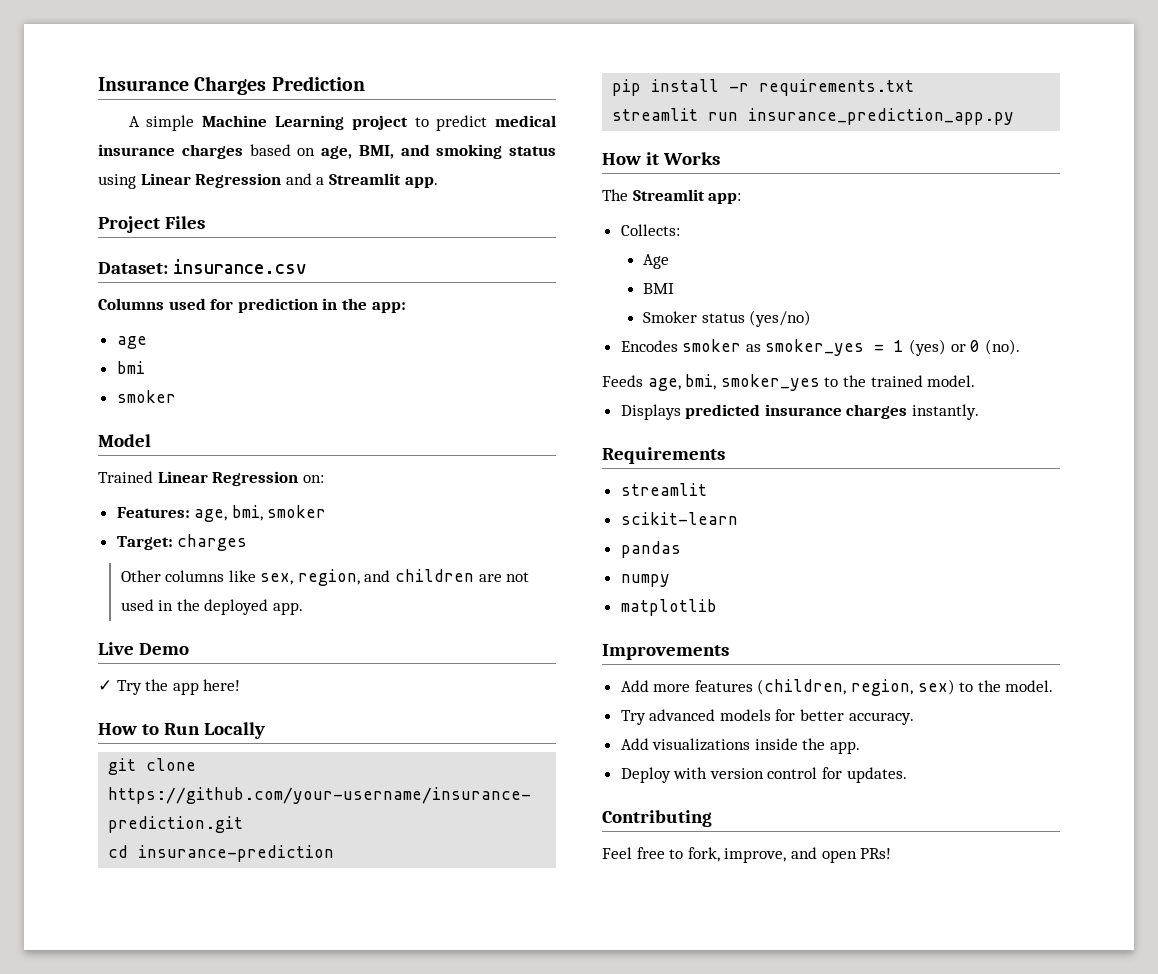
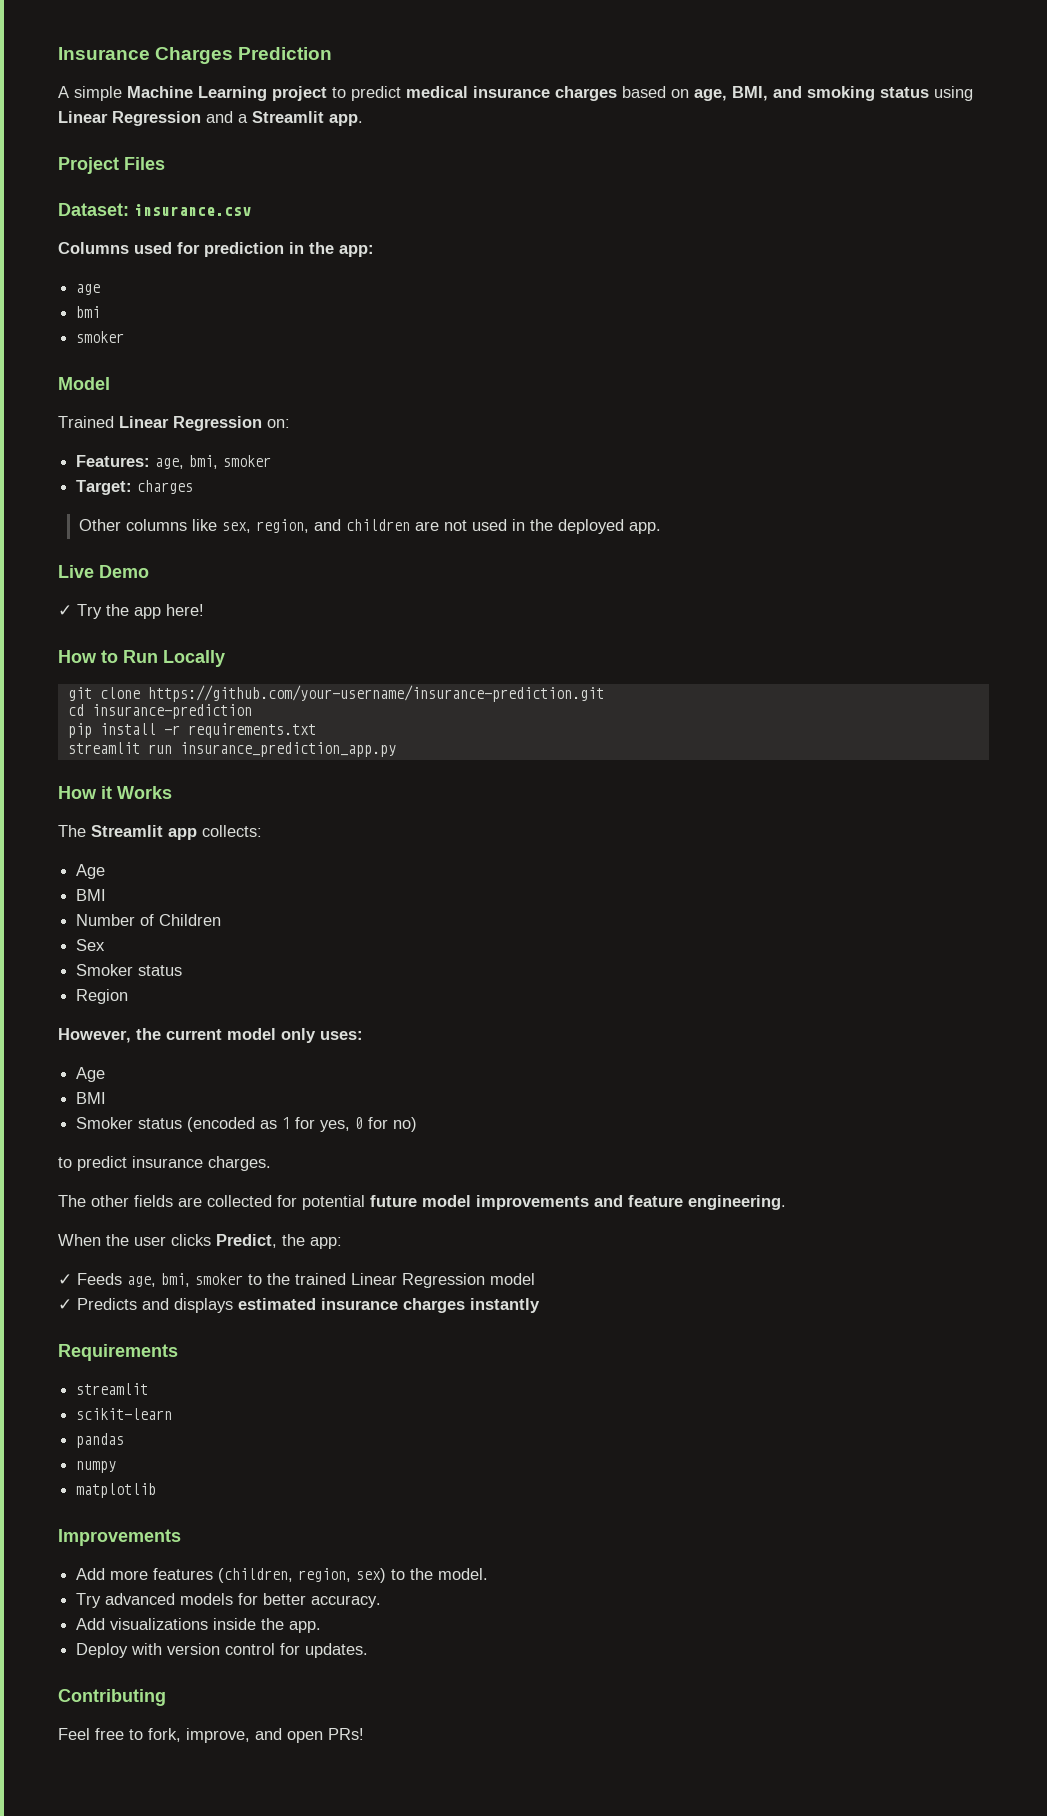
[708,193,742,204] [620,224,680,236] [643,254,670,269] [643,283,675,294] [643,310,812,327] [620,339,1020,356] app: // Collects: // Age // BMI // Smoker status (yes/no) // Encodes smoker as smoker_yes = 1 (yes) or 0 (no). // -> [168,825,262,840] [76,864,106,879] [76,889,107,901] [76,914,222,926] [76,939,106,951] [76,964,183,976] [76,989,129,1004] [58,1028,363,1043] [76,1067,106,1082] [76,1092,107,1104] [76,1117,418,1132] [58,1156,271,1171] [58,1195,786,1210] [58,1234,342,1249] [58,1274,72,1285] app collects: // Age // BMI // Number of Children // Sex // Smoker status // Region // However, the current model only uses: // Age // BMI // Smoker status (encoded as 1 for yes, 0 for no) // to predict insurance charges. // The other fields are collected for potential future model improvements and feature engineering. // When the user clicks Predict, the app: // ✓
[720,374,820,391] smoker_yes -> [195,1273,243,1285] smoker
[927,375,976,387] [620,404,980,420] model. // Displays predicted insurance charges instantly. -> [351,1273,535,1288] [58,1298,540,1313] Linear Regression model // ✓ Predicts and displays estimated insurance charges instantly

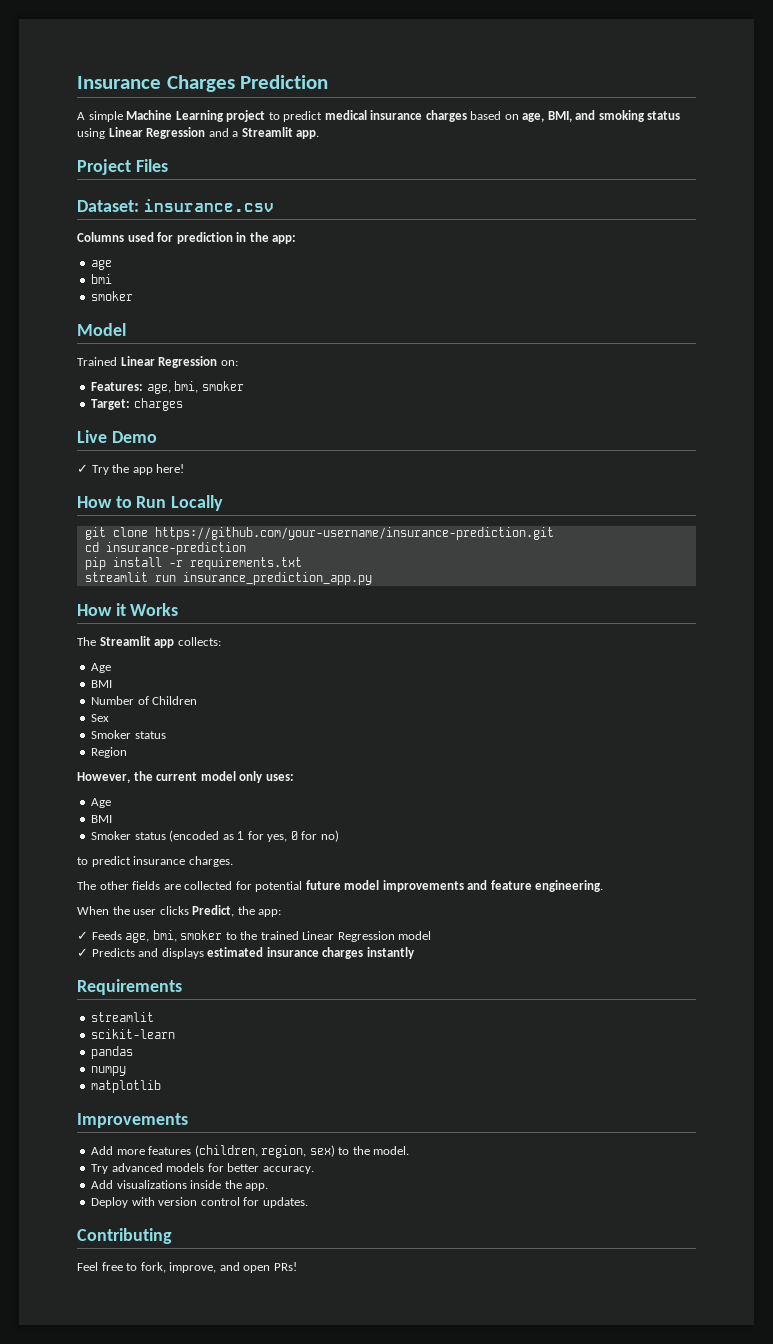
[78,519,661,534] // Other columns like sex, region, and children are not used in the deployed app. -> (183, 404) none

